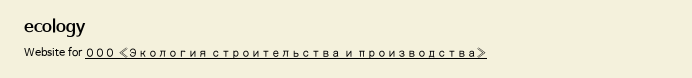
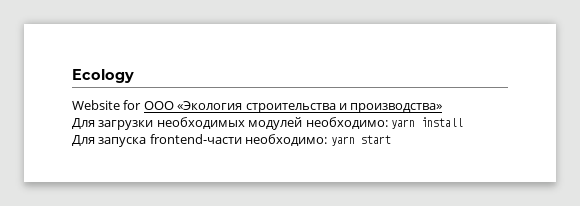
[24,18,86,37] ecology -> [72,69,134,83] Ecology
(487, 53) none -> [72,117,463,130] [72,134,391,147] // Для загрузки необходимых модулей необходимо: yarn install // Для запуска frontend-части необходимо: yarn start

